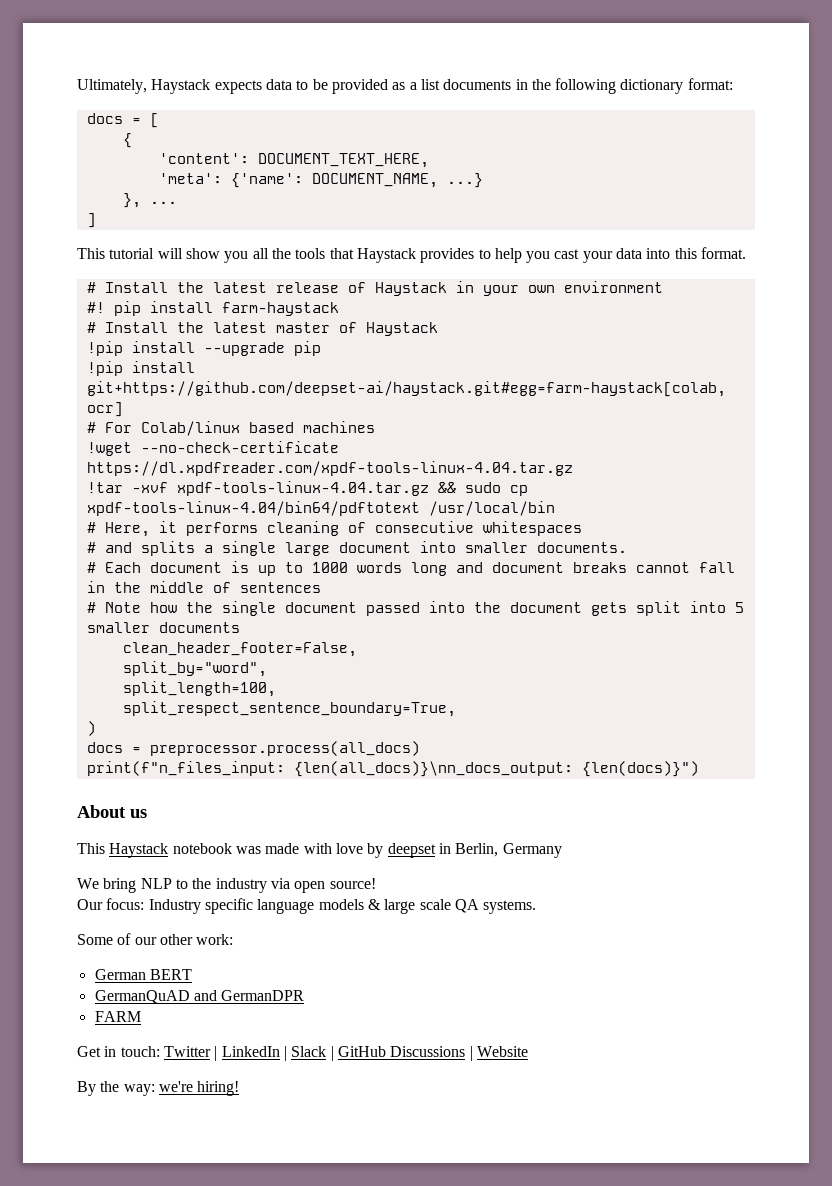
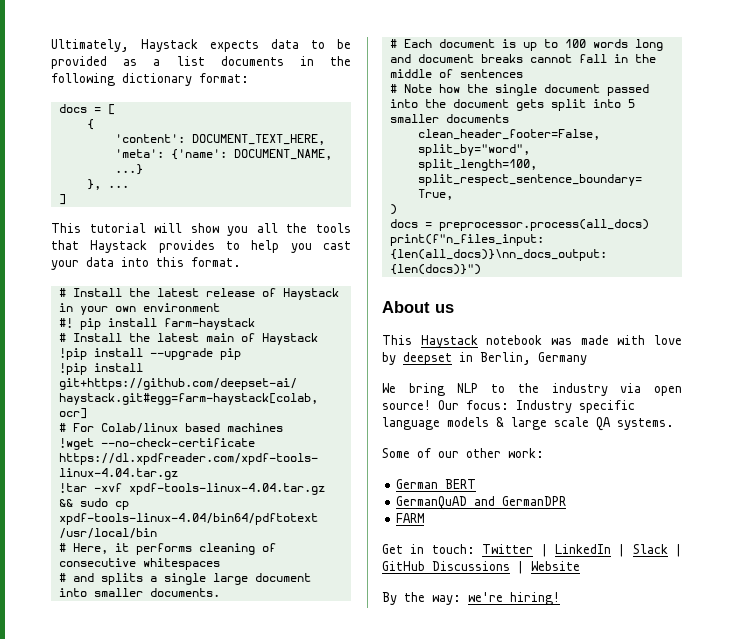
[275,322,330,333] master -> [205,333,234,342] main
[311,562,348,573] 1000 -> [564,39,586,48] 100
(376, 883) // -> (431, 405) none

